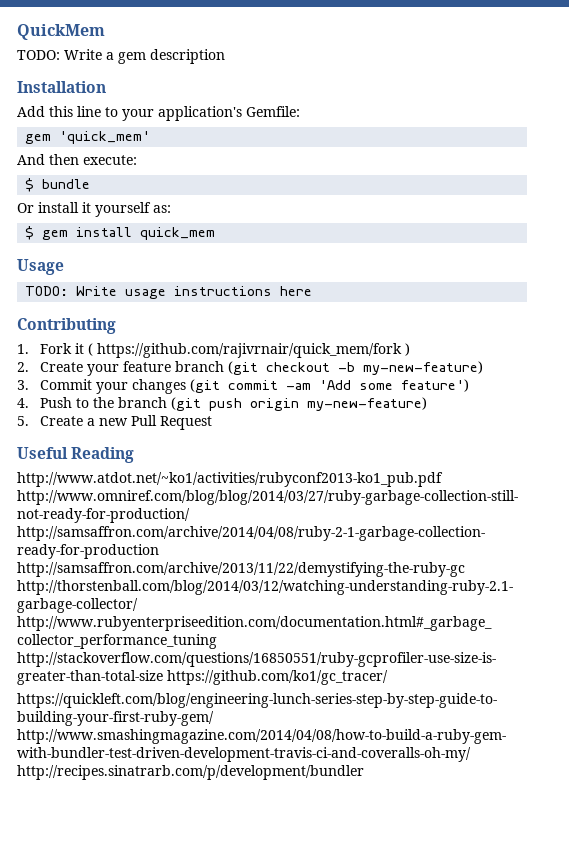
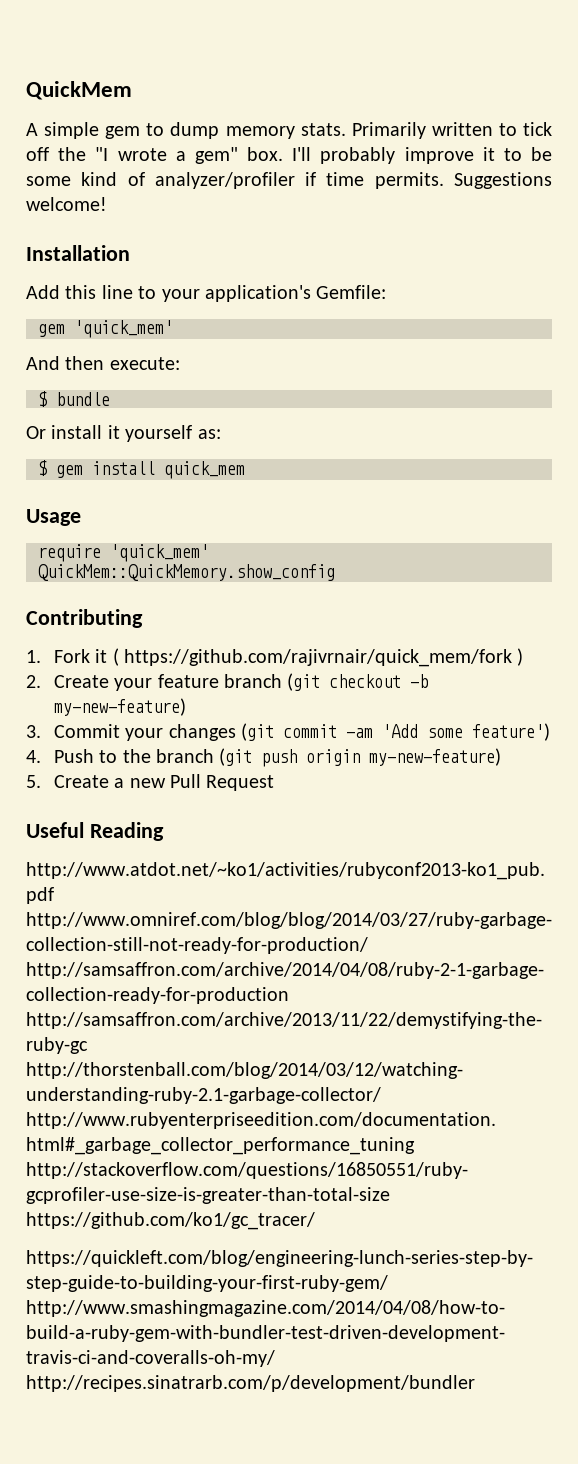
[17,49,225,64] TODO: Write a gem description -> [26,122,553,139] [26,147,553,164] [26,172,552,189] [26,197,107,211] A simple gem to dump memory stats. Primarily written to tick off the "I wrote a gem" box. I'll probably improve it to be some kind of analyzer/profiler if time permits. Suggestions welcome!
[25,286,313,299] TODO: Write usage instructions here -> [38,544,209,562] [38,564,335,581] require 'quick_mem' // QuickMem::QuickMemory.show_config

